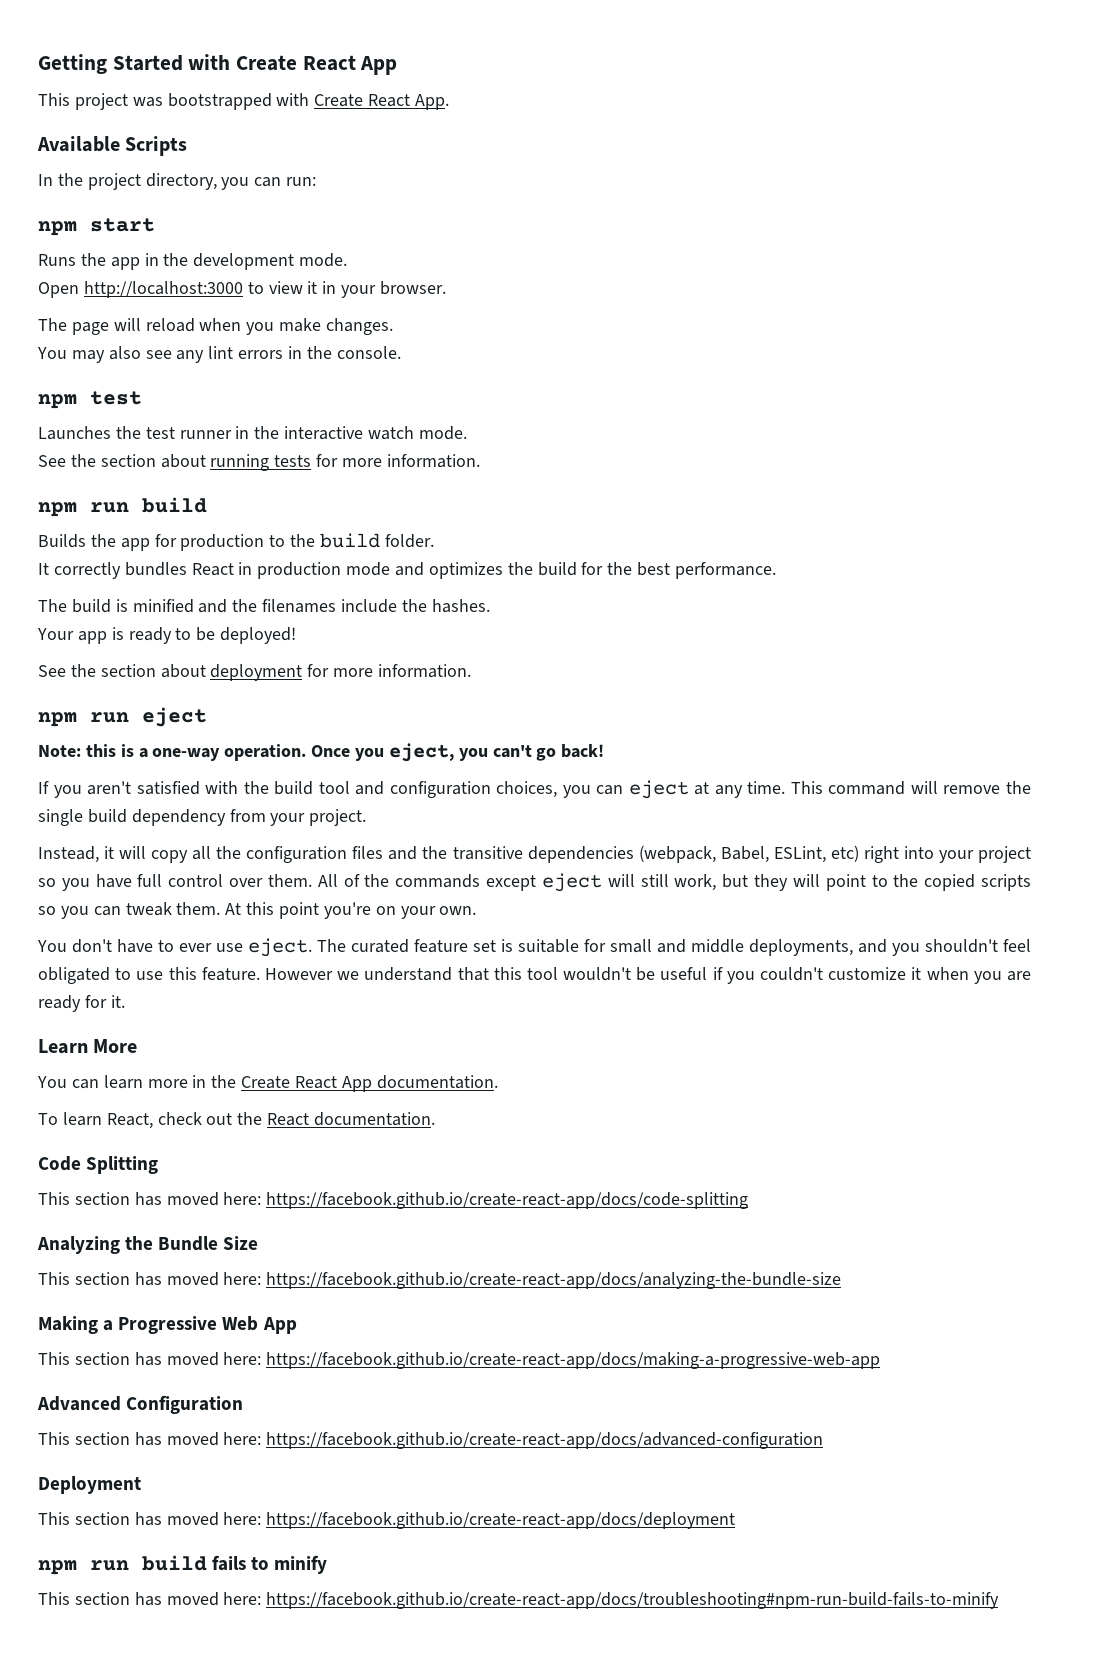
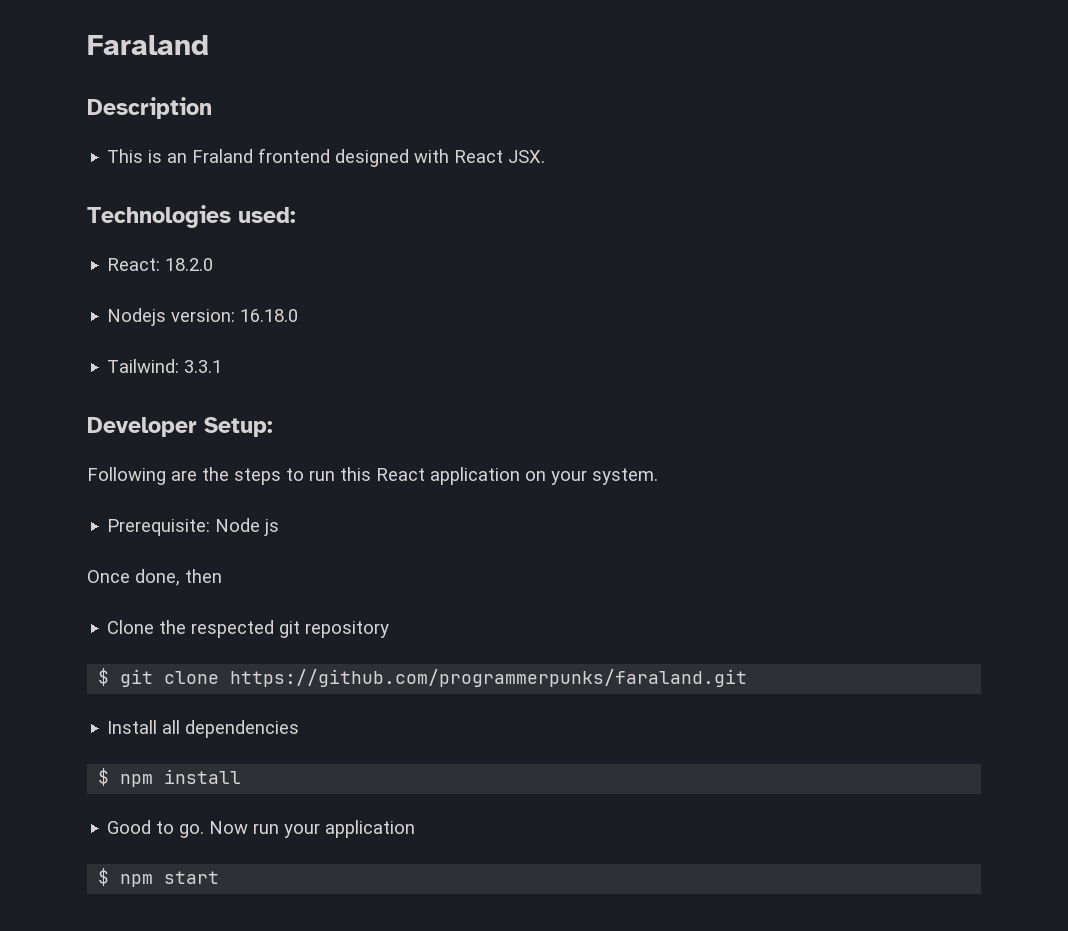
[38,54,398,75] [38,93,450,110] [37,136,188,156] [38,173,317,190] [38,218,155,236] [38,253,348,270] [38,281,447,298] [38,318,394,335] [37,346,401,363] [38,391,142,409] [38,426,467,440] [38,454,480,471] [38,497,207,517] [38,533,434,551] [38,562,777,579] [38,599,490,613] [37,627,297,644] [38,664,472,681] [38,707,207,727] [38,743,605,762] [38,780,1031,799] [38,809,367,826] [38,845,1031,863] [38,873,1032,892] [38,902,477,919] [37,938,1031,957] [38,967,1031,984] [38,995,125,1012] [38,1039,138,1054] [37,1075,498,1092] [38,1112,436,1129] [38,1156,159,1174] [38,1192,749,1209] [37,1236,259,1254] [38,1272,842,1289] [38,1316,297,1334] [38,1352,881,1369] [37,1395,244,1414] [38,1432,824,1449] [38,1476,141,1494] [38,1512,736,1529] [38,1555,328,1575] [38,1592,1000,1609] Getting Started with Create React App // This project was bootstrapped with Create React App. // Available Scripts // In the project directory, you can run: // npm start // Runs the app in the development mode. // Open http://localhost:3000 to view it in your browser. // The page will reload when you make changes. // You may also see any lint errors in the console. // npm test // Launches the test runner in the interactive watch mode. // See the section about running tests for more information. // npm run build // Builds the app for production to the build folder. // It correctly bundles React in production mode and optimizes the build for the best performance. // The build is minified and the filenames include the hashes. // Your app is ready to be deployed! // See the section about deployment for more information. // npm run eject // Note: this is a one-way operation. Once you eject, you can't go back! // If you aren't satisfied with the build tool and configuration choices, you can eject at any time. This command will remove the single build dependency from your project. // Instead, it will copy all the configuration files and the transitive dependencies (webpack, Babel, ESLint, etc) right into your project so you have full control over them. All of the commands except eject will still work, but they will point to the copied scripts so you can tweak them. At this point you're on your own. // You don't have to ever use eject. The curated feature set is suitable for small and middle deployments, and you shouldn't feel obligated to use this feature. However we understand that this tool wouldn't be useful if you couldn't customize it when you are ready for it. // Learn More // You can learn more in the Create React App documentation. // To learn React, check out the React documentation. // Code Splitting // This section has moved here: https://facebook.github.io/create-react-app/docs/code-splitting // Analyzing the Bundle Size // This section has moved here: https://facebook.github.io/create-react-app/docs/analyzing-the-bundle-size // Making a Progressive Web App // This section has moved here: https://facebook.github.io/create-react-app/docs/making-a-progressive-web-app // Advanced Configuration // This section has moved here: https://facebook.github.io/create-react-app/docs/advanced-configuration // Deployment // This section has moved here: https://facebook.github.io/create-react-app/docs/deployment // npm run build fails to minify // This section has moved here: https://facebook.github.io/create-react-app/docs/troubleshooting#npm-run-build-fails-to-minify -> [87,35,209,55] [87,97,212,119] [107,148,546,167] [87,205,296,228] [107,258,214,271] [107,308,299,326] [107,359,223,373] [87,417,273,437] [87,467,658,485] [107,518,280,536] [87,569,222,586] [107,620,390,638] [98,668,748,687] [107,720,300,738] [98,768,242,787] [107,820,416,838] [98,868,220,887] Faraland // Description // This is an Fraland frontend designed with React JSX. // Technologies used: // React: 18.2.0 // Nodejs version: 16.18.0 // Tailwind: 3.3.1 // Developer Setup: // Following are the steps to run this React application on your system. // Prerequisite: Node js // Once done, then // Clone the respected git repository // $ git clone https://github.com/programmerpunks/faraland.git // Install all dependencies // $ npm install // Good to go. Now run your application // $ npm start

